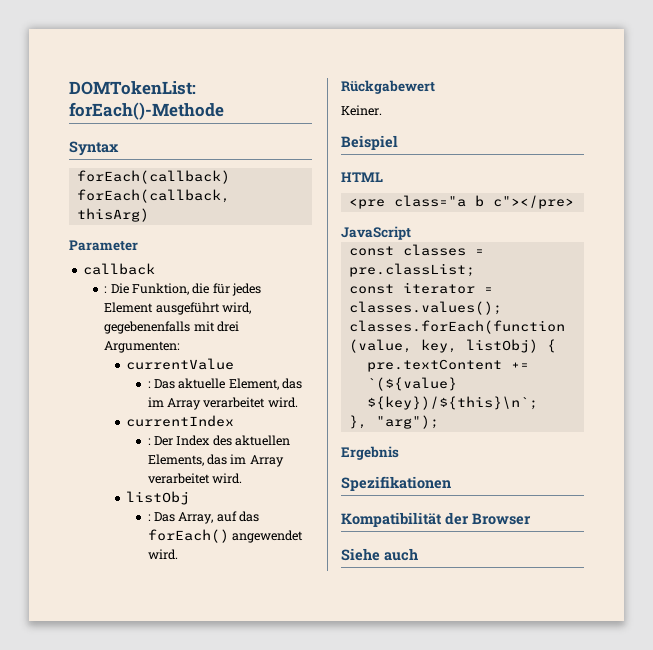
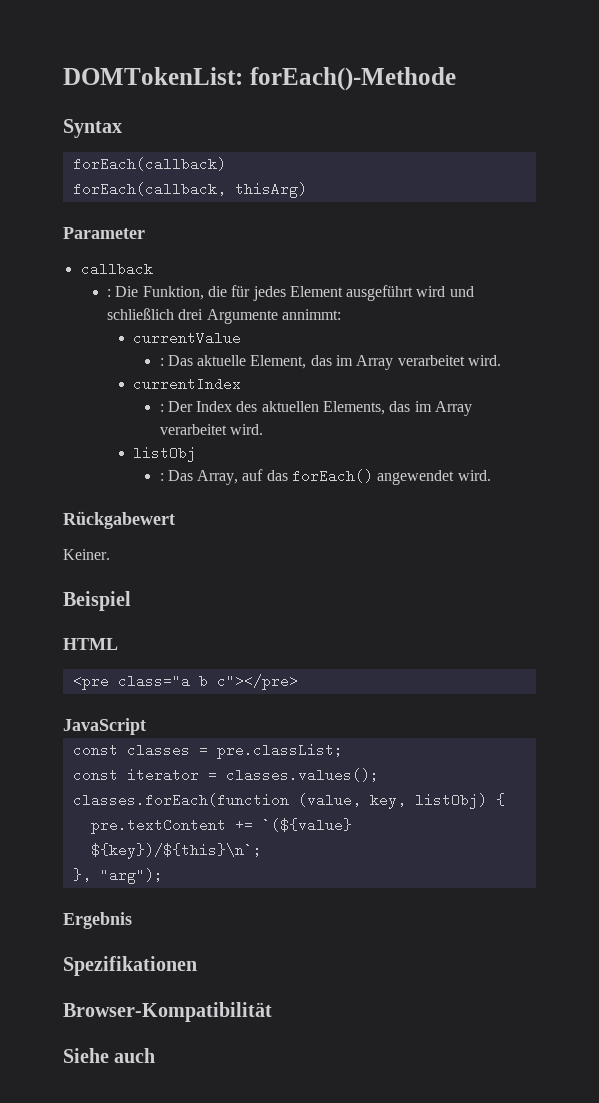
[222,302,252,314] [104,321,240,334] [104,341,181,353] wird, gegebenenfalls mit drei Argumenten: -> [416,286,474,297] [106,308,341,324] wird und schließlich drei Argumente annimmt:
[341,512,531,527] Kompatibilität der Browser -> [63,1002,272,1022] Browser-Kompatibilität

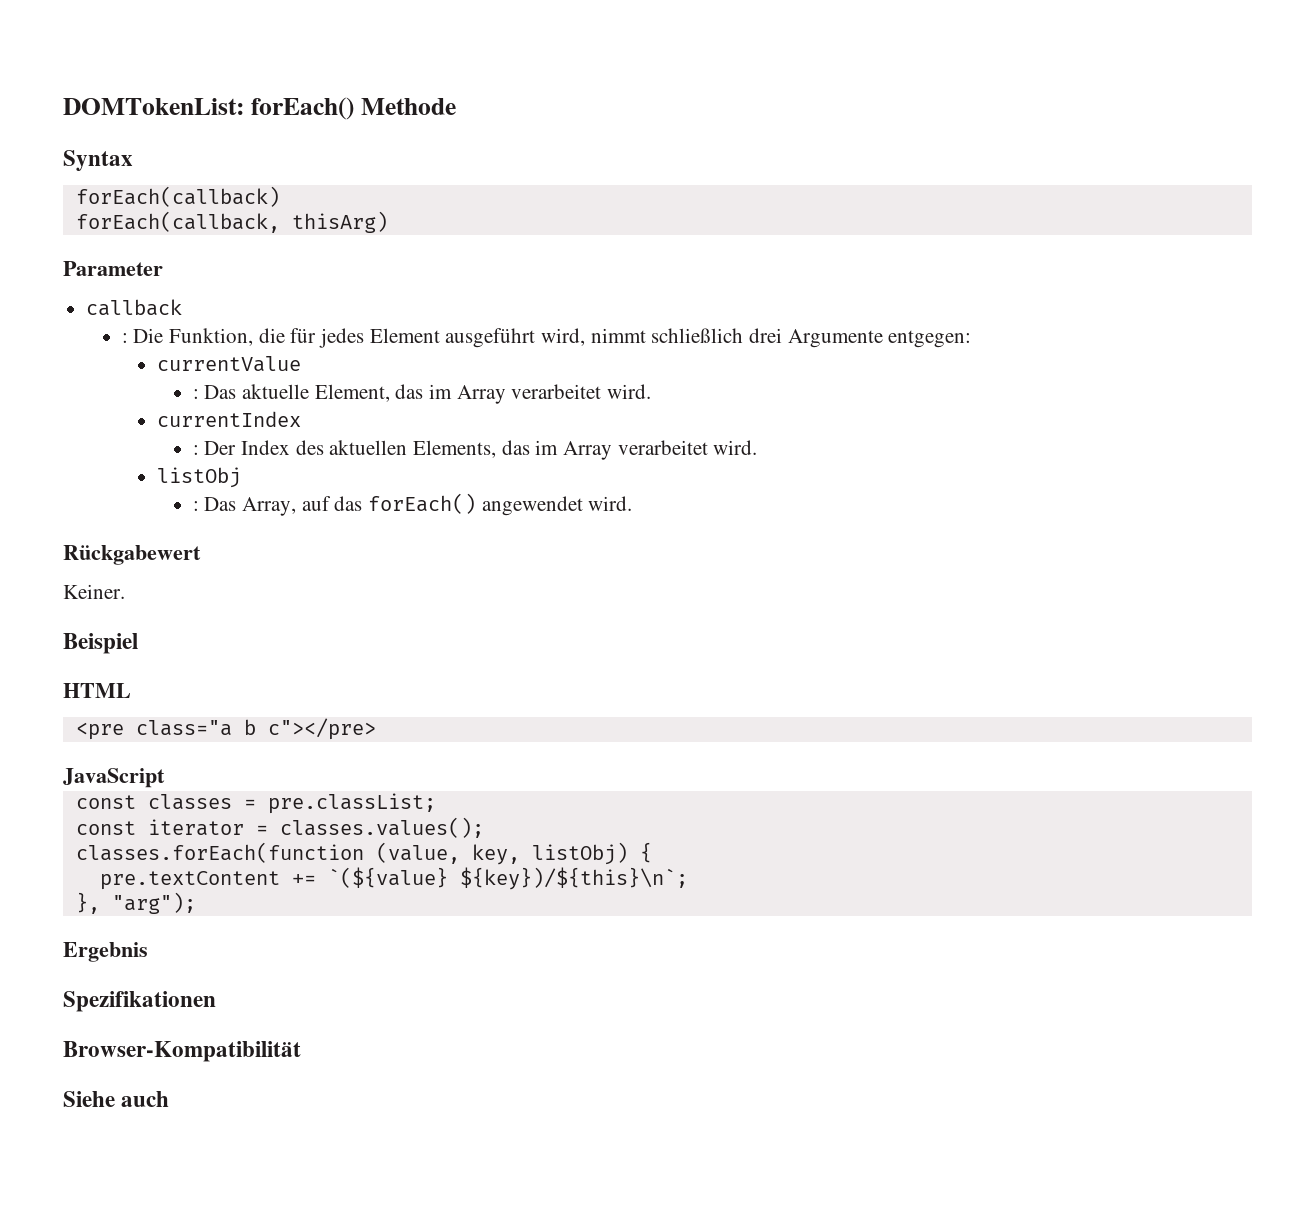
[249,67,456,91] forEach()-Methode -> [250,97,456,120] forEach() Methode
[416,286,474,297] wird und -> [541,328,646,346] wird, nimmt
[281,309,341,320] annimmt: -> [888,330,972,348] entgegen:

